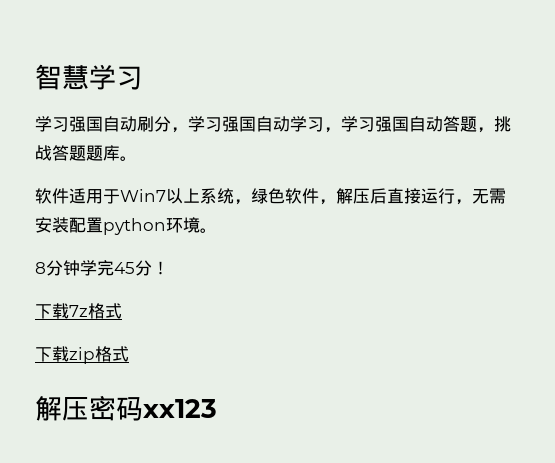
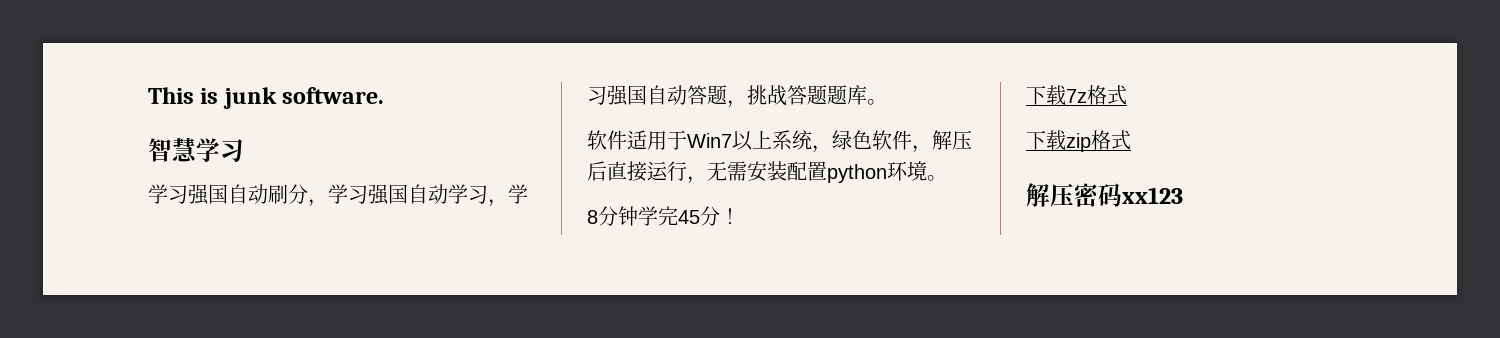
(35, 77) none -> [148,87,385,109] This is junk software. //

